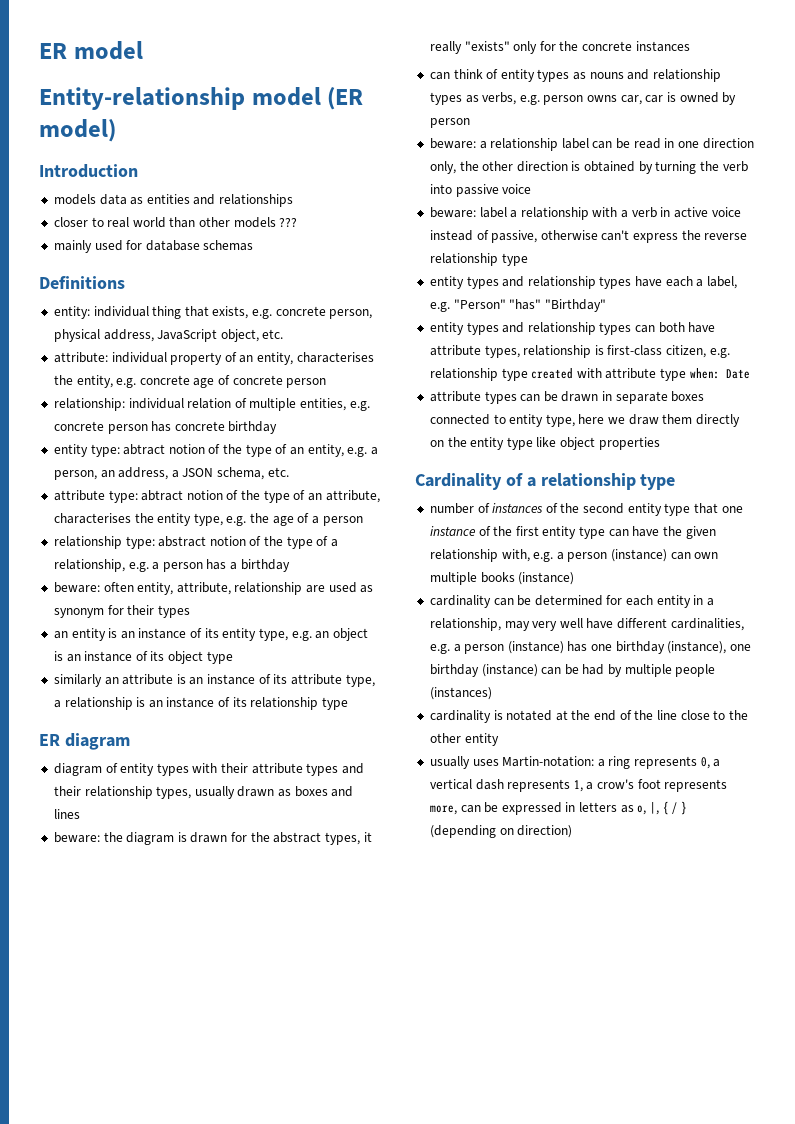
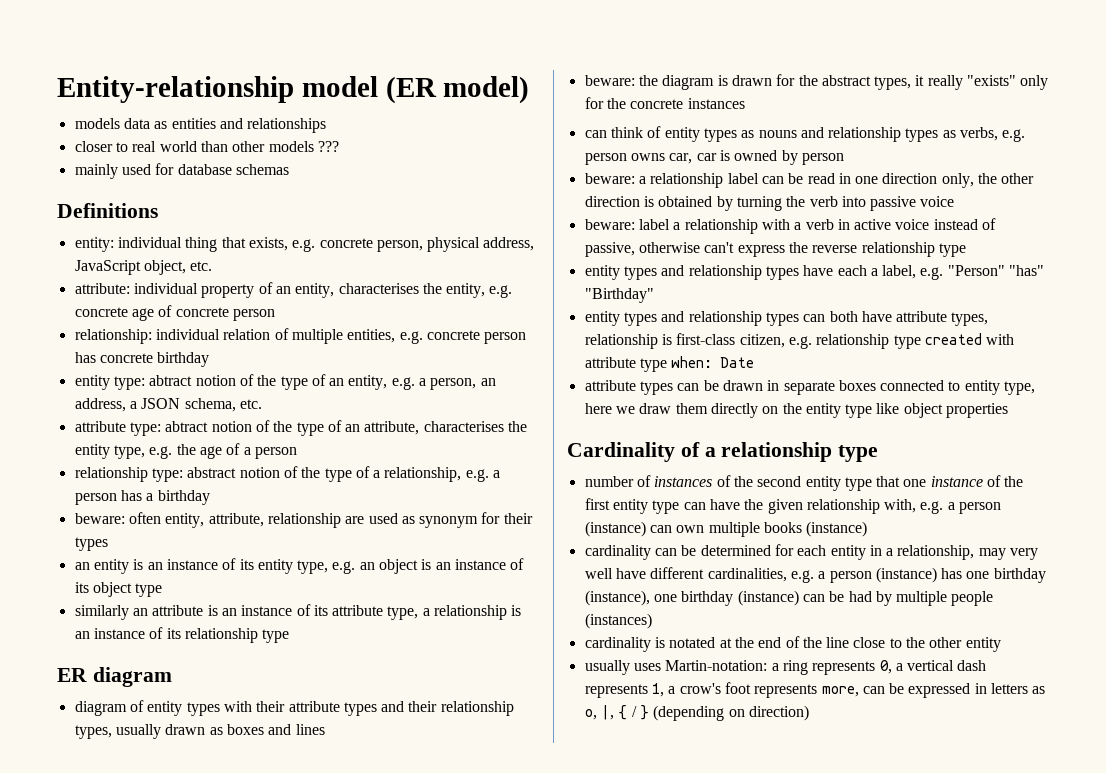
[39,41,143,60] ER model // -> (57, 89) none
[39,164,138,178] // Introduction -> (530, 90) none

